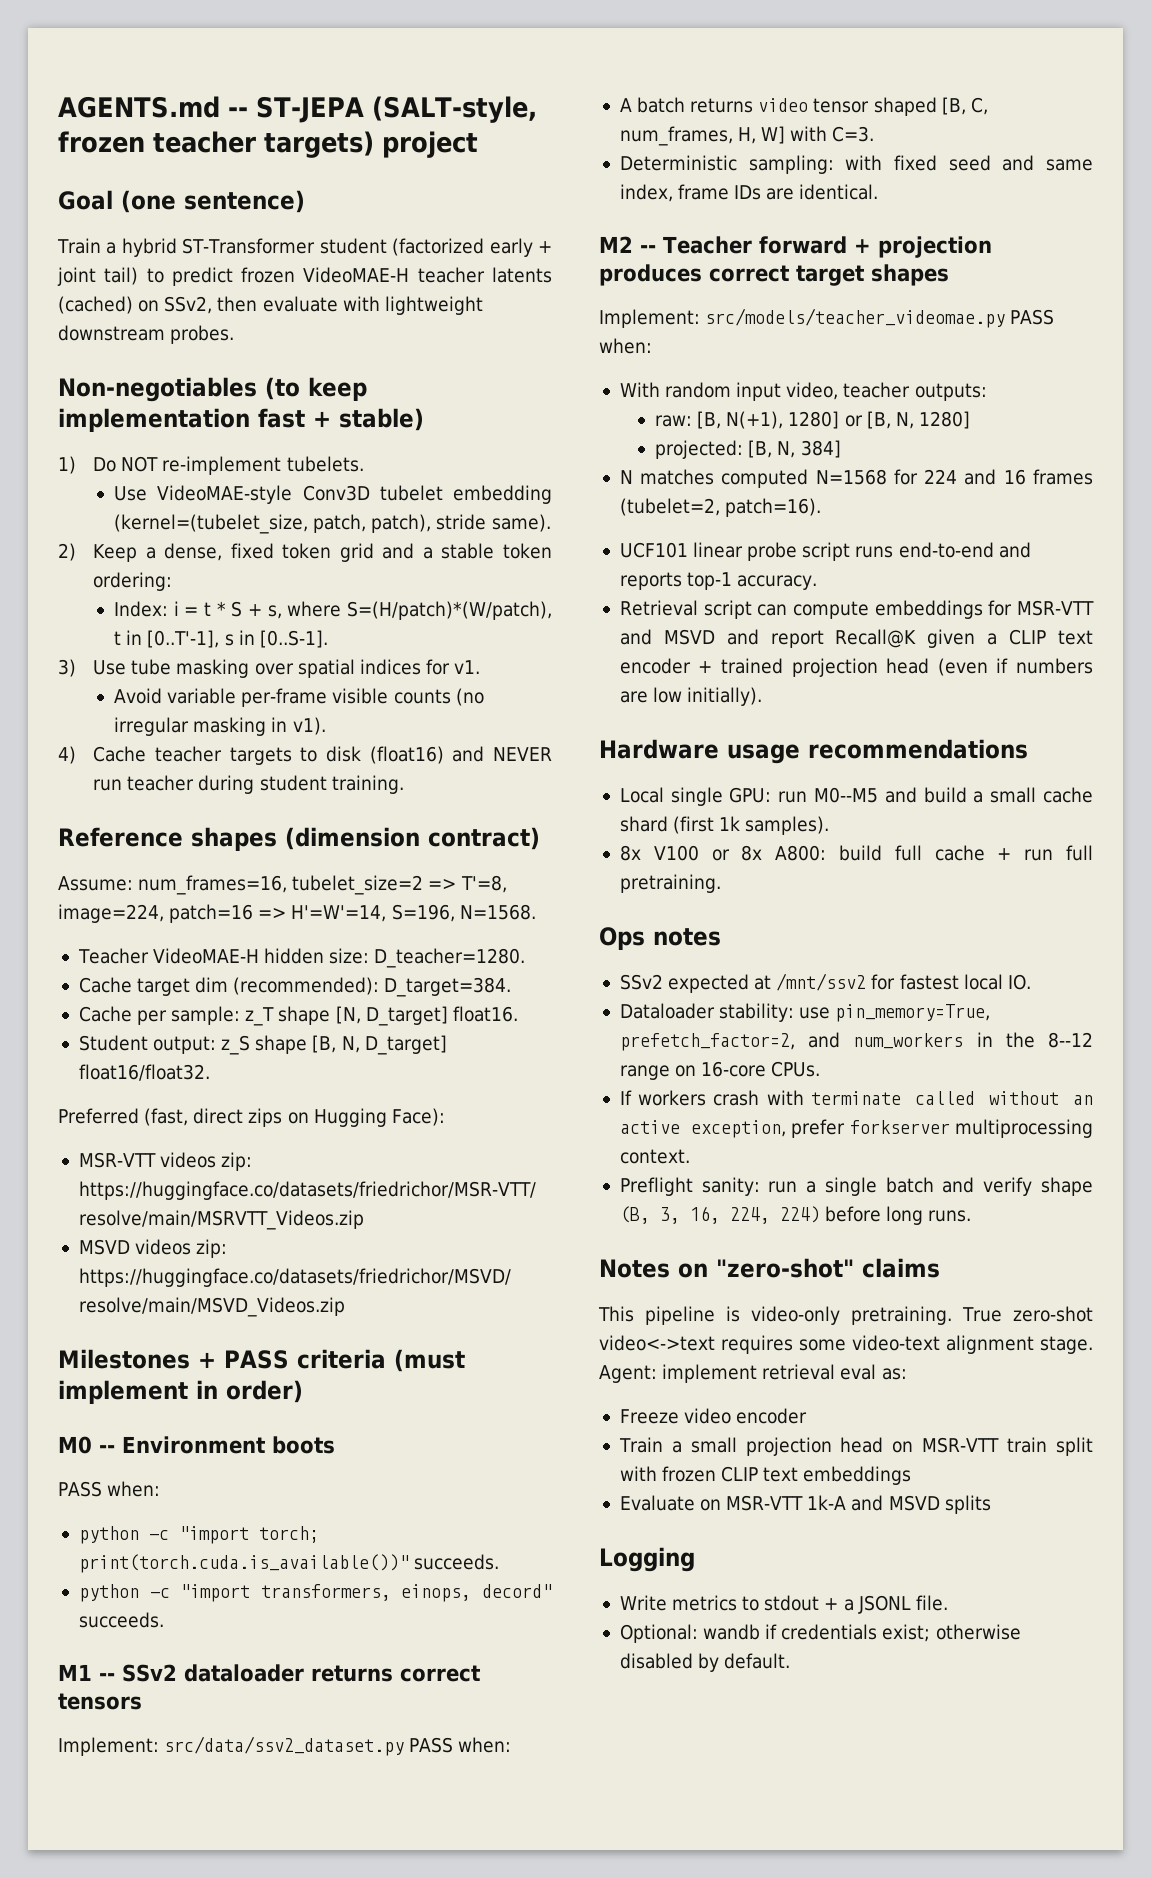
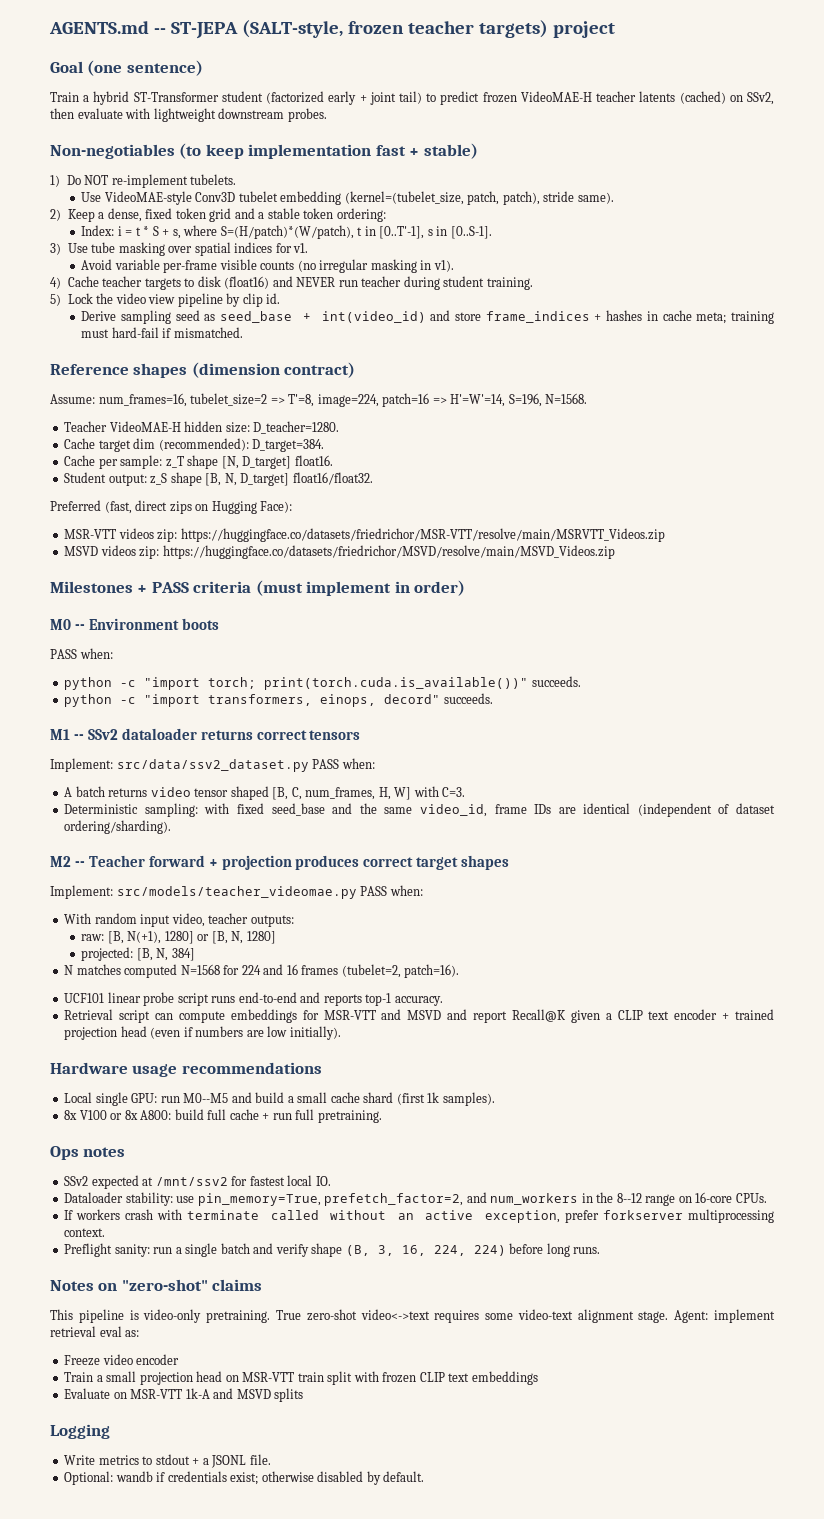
(404, 784) none -> [50,293,281,307] [81,310,774,324] [81,327,243,338] // 5) Lock the video view pipeline by clip id. // Derive sampling seed as seed_base + int(video_id) and store frame_indices + hashes in cache meta; training must hard-fail if mismatched.
[948,155,1093,171] [619,184,879,202] seed and same index, frame IDs are identical. -> [271,803,775,817] [64,820,172,834] seed_base and the same video_id, frame IDs are identical (independent of dataset ordering/sharding).

